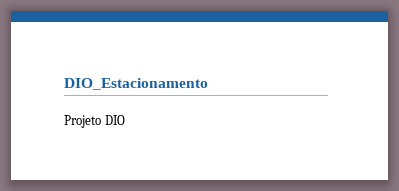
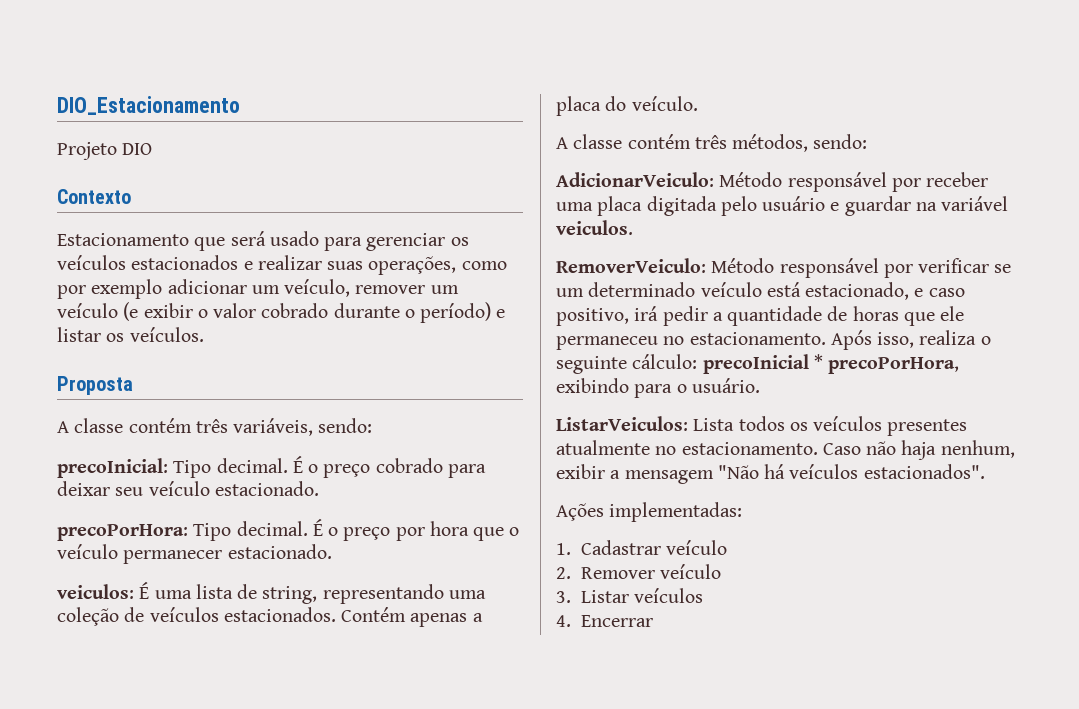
(125, 120) none -> [57,189,131,204] [57,231,469,251] [57,255,507,275] [57,279,459,299] [57,302,506,323] [57,327,204,342] [57,376,133,395] [57,418,373,436] [57,455,486,478] [57,481,319,496] [57,518,520,541] [57,544,332,564] [57,581,486,604] [57,607,483,627] [556,96,698,116] [556,134,868,152] [556,172,989,192] [556,196,1009,216] [556,220,633,235] [556,258,1012,278] [556,282,965,300] [556,306,965,326] [556,330,991,350] [556,354,960,374] [556,378,760,398] [556,416,968,436] [556,440,1015,460] [556,464,985,484] [556,502,743,522] [556,540,728,555] [556,564,722,579] [556,588,704,603] [556,615,653,627] // Contexto // Estacionamento que será usado para gerenciar os veículos estacionados e realizar suas operações, como por exemplo adicionar um veículo, remover um veículo (e exibir o valor cobrado durante o período) e listar os veículos. // Proposta // A classe contém três variáveis, sendo: // precoInicial: Tipo decimal. É o preço cobrado para deixar seu veículo estacionado. // precoPorHora: Tipo decimal. É o preço por hora que o veículo permanecer estacionado. // veiculos: É uma lista de string, representando uma coleção de veículos estacionados. Contém apenas a placa do veículo. // A classe contém três métodos, sendo: // AdicionarVeiculo: Método responsável por receber uma placa digitada pelo usuário e guardar na variável veiculos. // RemoverVeiculo: Método responsável por verificar se um determinado veículo está estacionado, e caso positivo, irá pedir a quantidade de horas que ele permaneceu no estacionamento. Após isso, realiza o seguinte cálculo: precoInicial * precoPorHora, exibindo para o usuário. // ListarVeiculos: Lista todos os veículos presentes atualmente no estacionamento. Caso não haja nenhum, exibir a mensagem "Não há veículos estacionados". // Ações implementadas: // 1. Cadastrar veículo // 2. Remover veículo // 3. Listar veículos // 4. Encerrar

